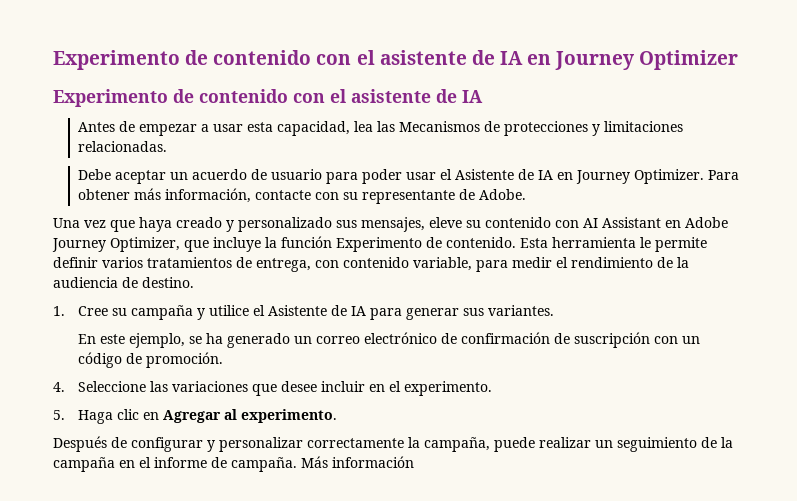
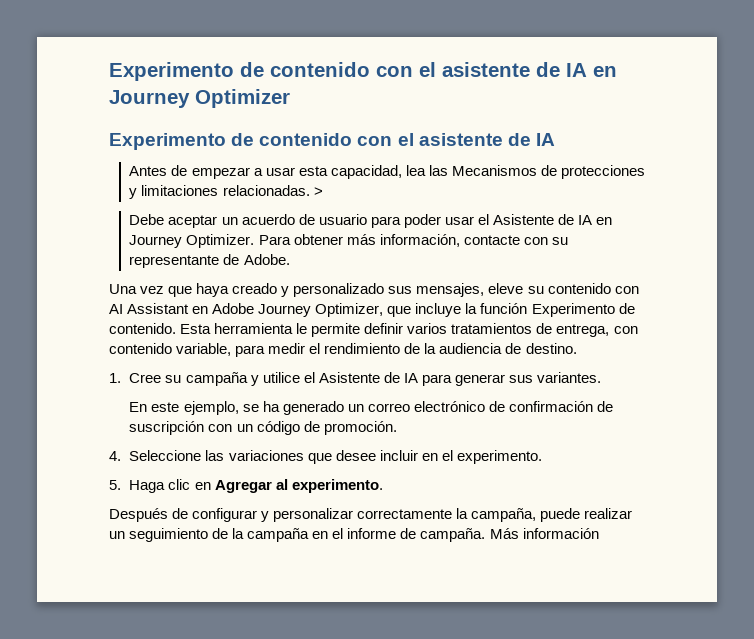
(167, 146) none -> [313,187,323,196] >

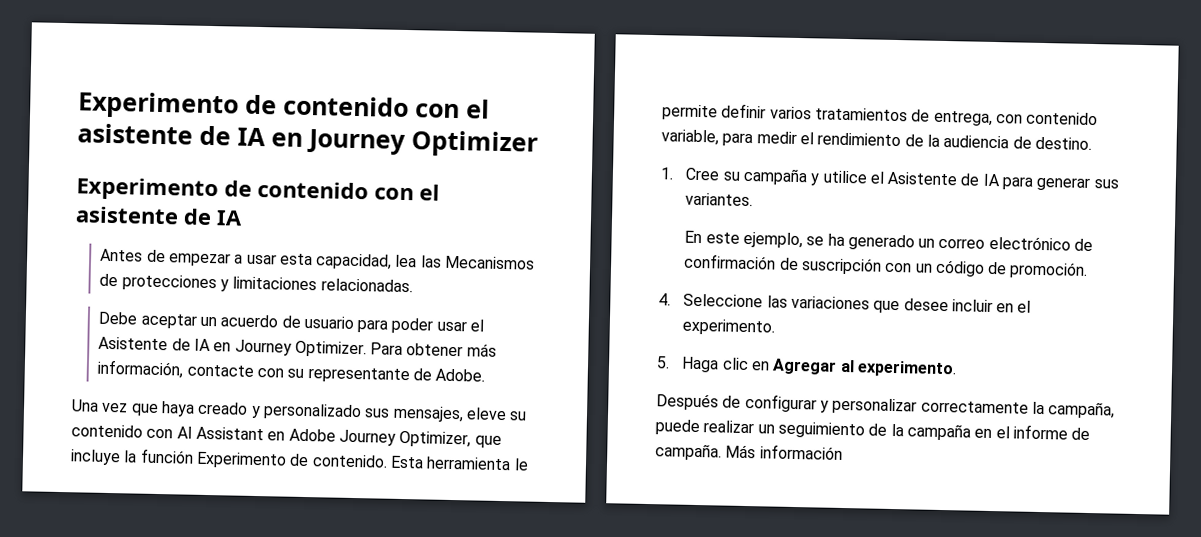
[313,187,323,196] > -> (413, 285) none

